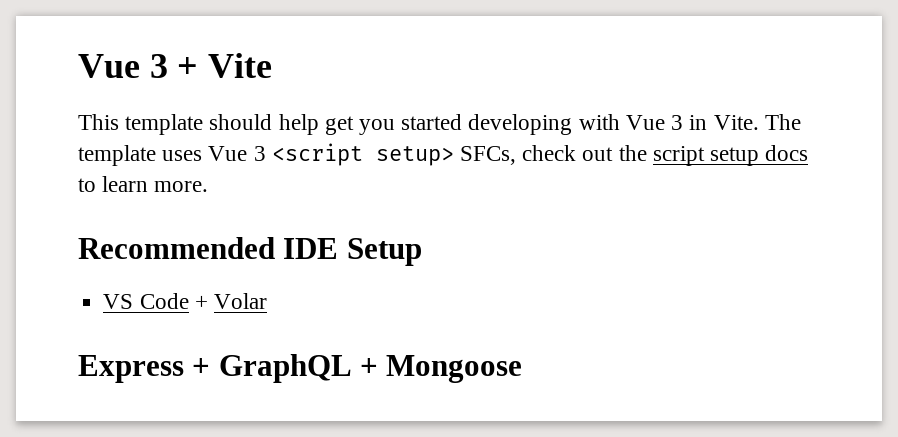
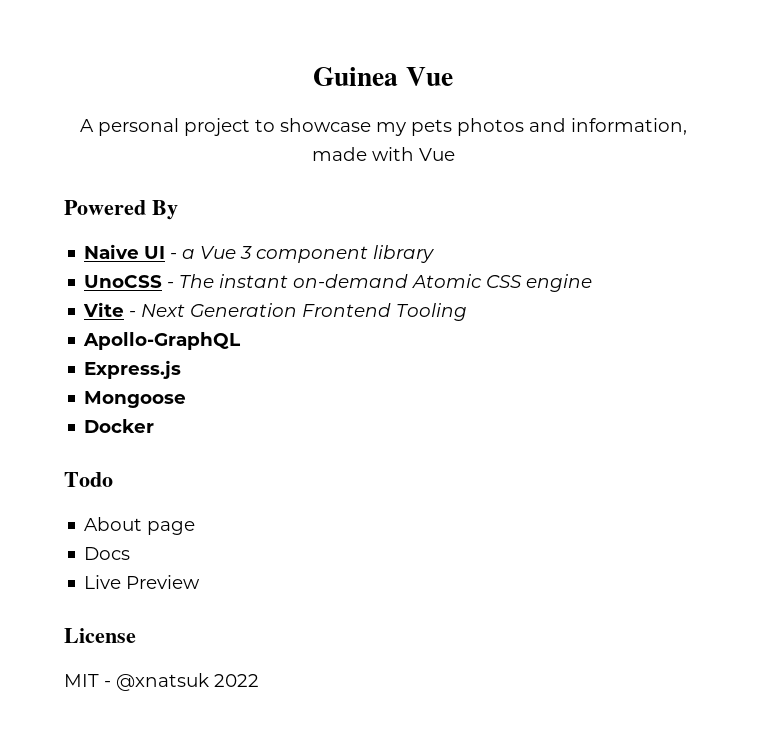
[78,53,273,78] [78,114,801,135] [78,143,809,166] [78,176,209,192] [78,237,422,266] [103,293,267,309] [78,354,523,383] Vue 3 + Vite // This template should help get you started developing with Vue 3 in Vite. The template uses Vue 3 <script setup> SFCs, check out the script setup docs to learn more. // Recommended IDE Setup // VS Code + Volar // Express + GraphQL + Mongoose -> [313,67,453,86] [79,118,687,136] [311,147,455,161] [64,200,178,220] [84,244,435,263] [84,274,593,292] [83,302,468,321] [83,332,242,350] [84,360,182,379] [84,391,187,408] [84,419,155,433] [64,472,113,487] [84,517,196,535] [84,547,131,560] [84,575,201,589] [64,628,136,643] [64,673,259,691] Guinea Vue // A personal project to showcase my pets photos and information, made with Vue // Powered By // Naive UI - a Vue 3 component library // UnoCSS - The instant on-demand Atomic CSS engine // Vite - Next Generation Frontend Tooling // Apollo-GraphQL // Express.js // Mongoose // Docker // Todo // About page // Docs // Live Preview // License // MIT - @xnatsuk 2022

